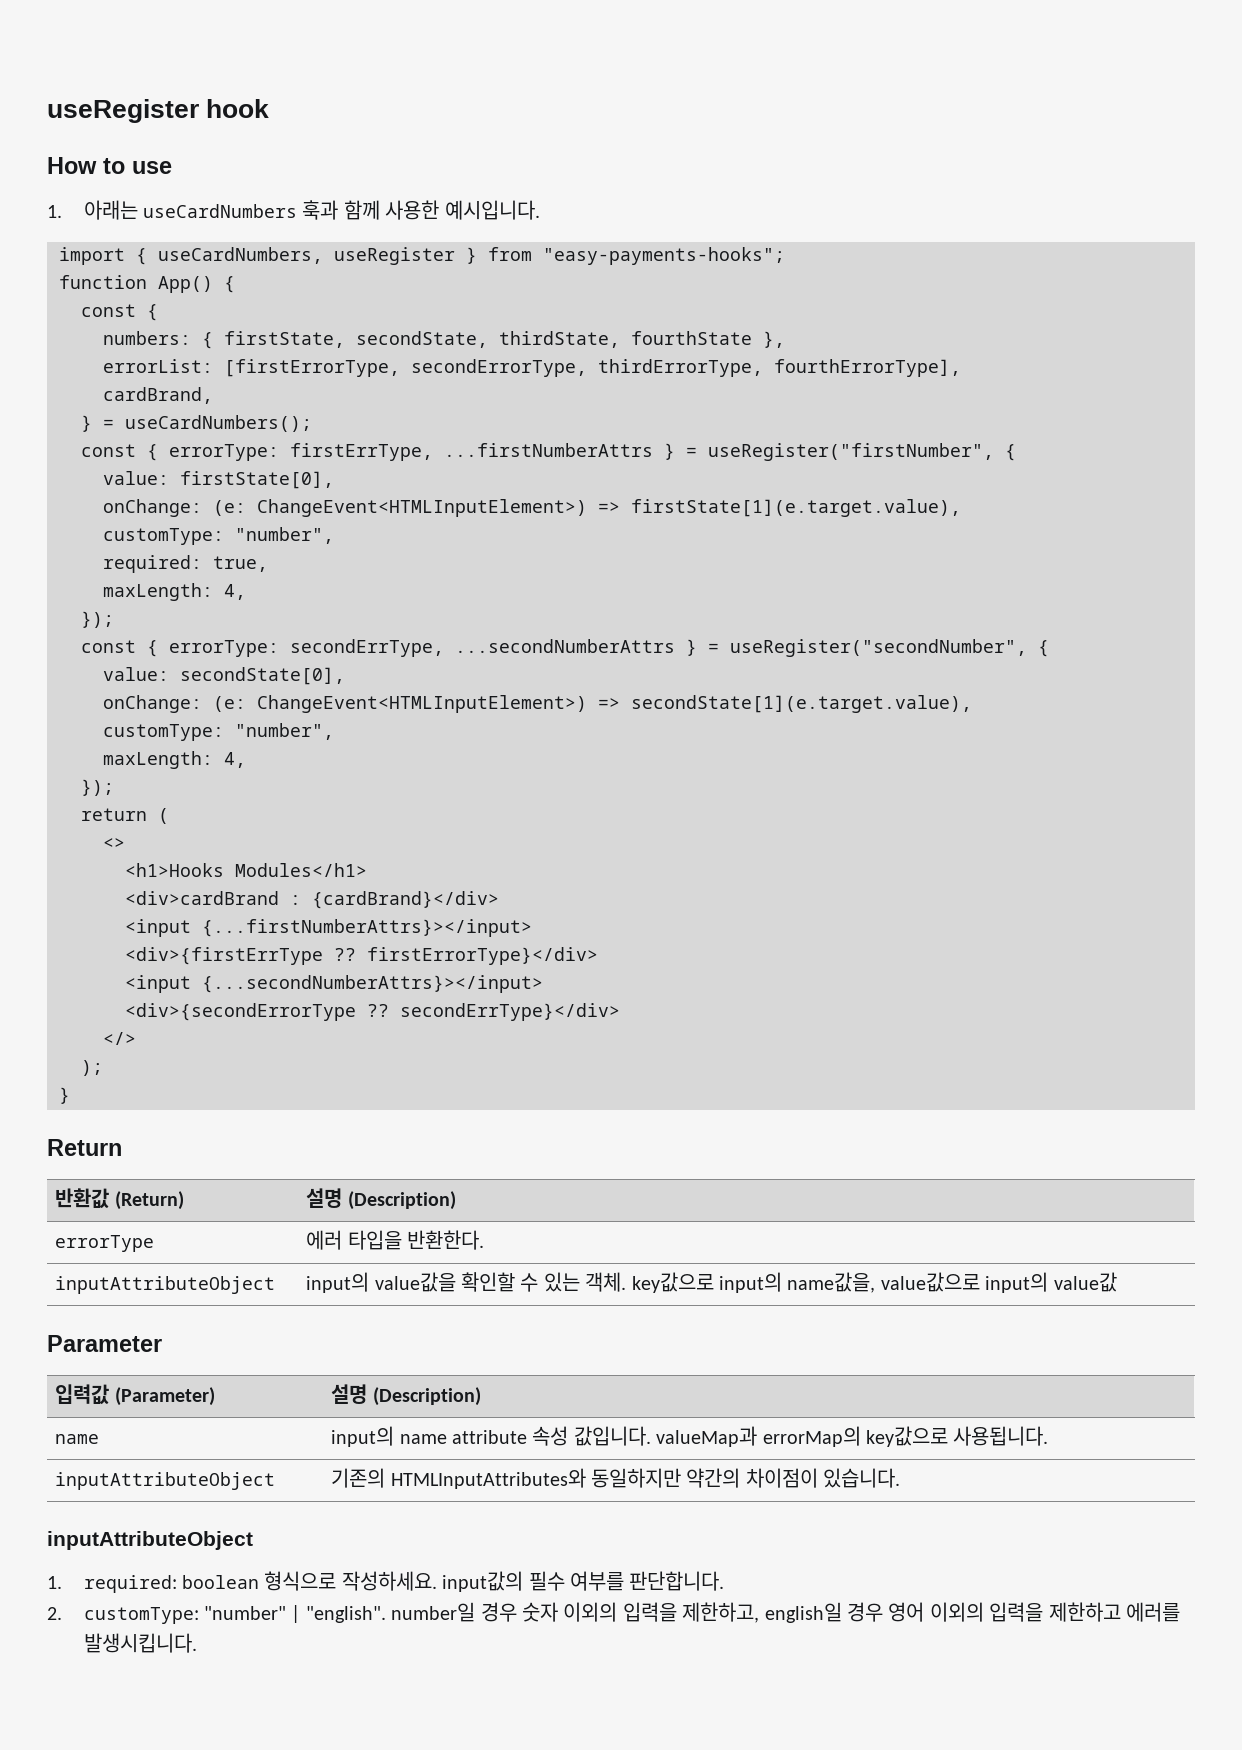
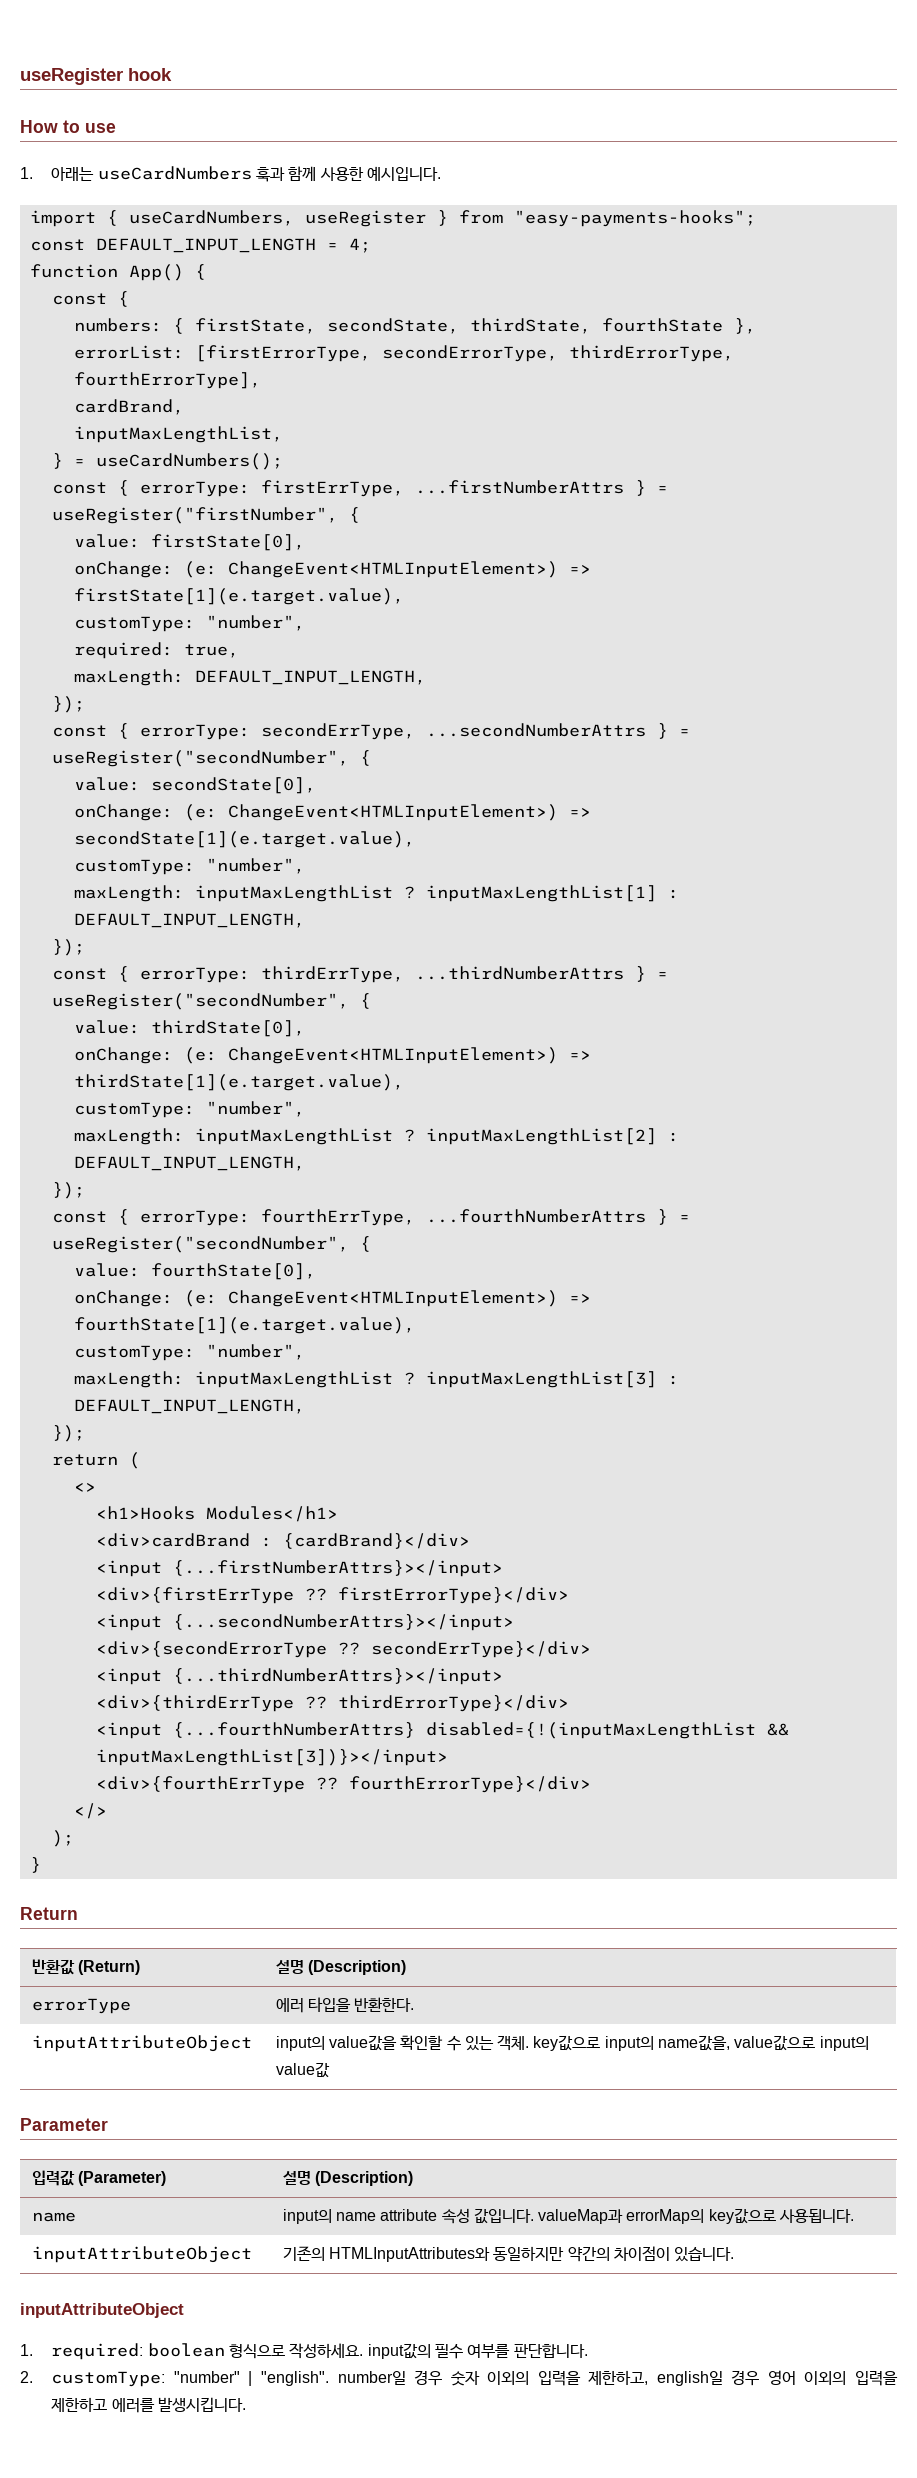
(785, 256) none -> [29,238,371,253] // const DEFAULT_INPUT_LENGTH = 4;
(213, 395) none -> [73,426,283,443] // inputMaxLengthList,
[224,584,246,600] 4, -> [194,670,426,685] DEFAULT_INPUT_LENGTH,
[224,752,246,768] 4, -> [194,885,679,902] [73,913,305,928] [51,939,85,956] [51,966,668,983] [51,993,371,1010] [73,1020,305,1037] [73,1047,591,1064] [73,1074,404,1091] [73,1101,305,1118] [73,1128,679,1145] [73,1156,305,1171] [51,1182,85,1199] [51,1209,690,1226] [51,1236,371,1253] [73,1263,316,1280] [73,1290,591,1307] [73,1317,415,1334] [73,1344,305,1361] [73,1371,679,1388] [73,1399,305,1414] inputMaxLengthList ? inputMaxLengthList[1] : DEFAULT_INPUT_LENGTH, // }); // const { errorType: thirdErrType, ...thirdNumberAttrs } = useRegister("secondNumber", { // value: thirdState[0], // onChange: (e: ChangeEvent<HTMLInputElement>) => thirdState[1](e.target.value), // customType: "number", // maxLength: inputMaxLengthList ? inputMaxLengthList[2] : DEFAULT_INPUT_LENGTH, // }); // const { errorType: fourthErrType, ...fourthNumberAttrs } = useRegister("secondNumber", { // value: fourthState[0], // onChange: (e: ChangeEvent<HTMLInputElement>) => fourthState[1](e.target.value), // customType: "number", // maxLength: inputMaxLengthList ? inputMaxLengthList[3] : DEFAULT_INPUT_LENGTH,
(620, 1012) none -> [95,1668,503,1685] [95,1695,569,1712] [95,1722,789,1739] [95,1749,448,1766] [95,1776,591,1793] // <input {...thirdNumberAttrs}></input> // <div>{thirdErrType ?? thirdErrorType}</div> // <input {...fourthNumberAttrs} disabled={!(inputMaxLengthList && inputMaxLengthList[3])}></input> // <div>{fourthErrType ?? fourthErrorType}</div>

